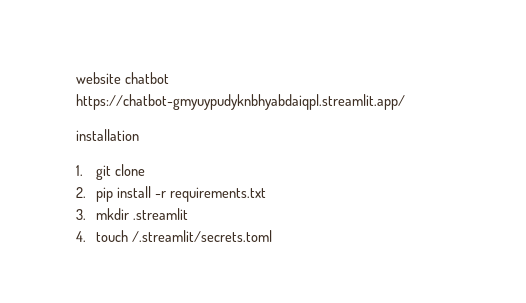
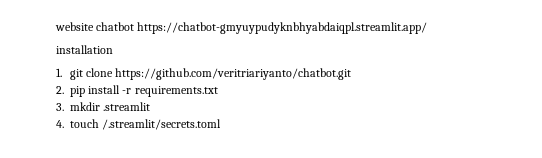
(146, 170) none -> [115,68,352,80] https://github.com/veritriariyanto/chatbot.git

